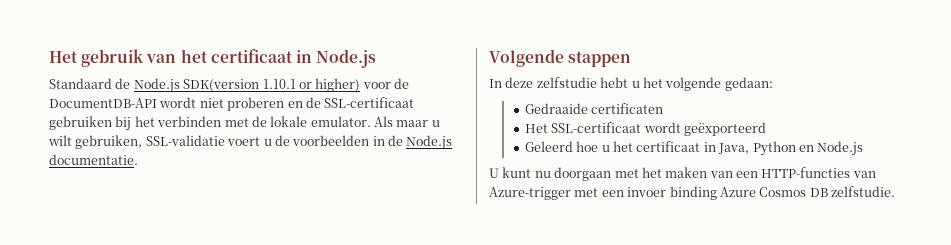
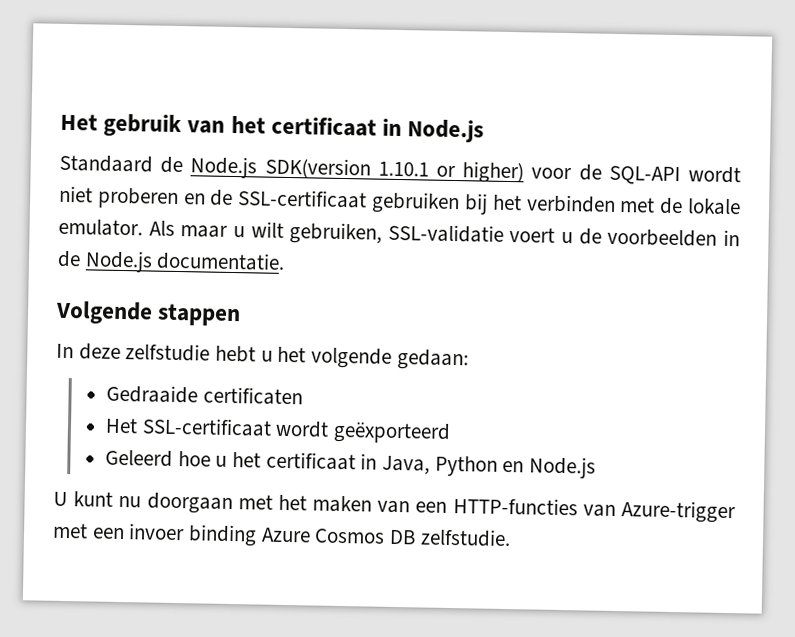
[49,98,157,108] DocumentDB-API -> [608,165,681,186] SQL-API

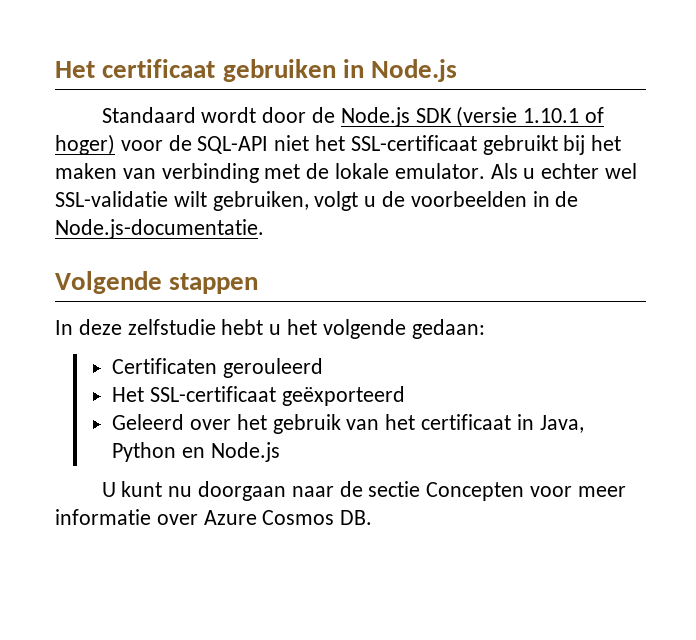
[60,113,377,138] Het gebruik van het certificaat -> [55,59,336,82] Het certificaat gebruiken
[160,156,741,186] [59,185,616,215] de Node.js SDK(version 1.10.1 or higher) voor de SQL-API wordt niet proberen en de SSL-certificaat gebruiken bij het verbinden -> [201,106,605,127] [55,134,622,155] [55,163,259,183] wordt door de Node.js SDK (versie 1.10.1 of hoger) voor de SQL-API niet het SSL-certificaat gebruikt bij het maken van verbinding
[180,221,556,245] maar u wilt gebruiken, SSL-validatie voert -> [523,163,638,179] [55,191,359,211] u echter wel SSL-validatie wilt gebruiken, volgt
[84,250,286,273] Node.js documentatie. -> [55,219,264,239] Node.js-documentatie.
[106,384,303,406] Gedraaide certificaten -> [112,358,323,378] Certificaten gerouleerd
[275,420,330,438] wordt -> (276, 394) none
[177,451,228,467] hoe u -> [189,414,380,434] over het gebruik van
[237,494,736,524] [52,522,511,548] met het maken van een HTTP-functies van Azure-trigger met een invoer binding Azure Cosmos DB zelfstudie. -> [291,481,626,501] [55,509,373,525] naar de sectie Concepten voor meer informatie over Azure Cosmos DB.

